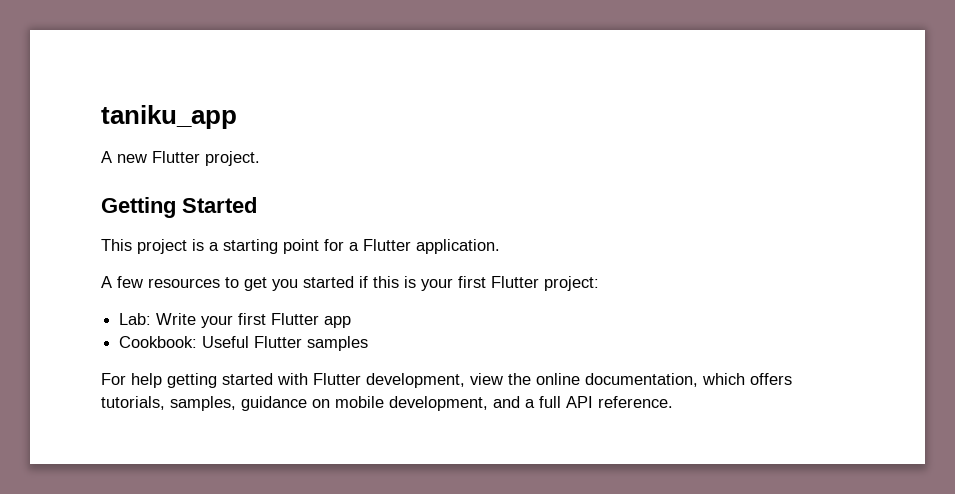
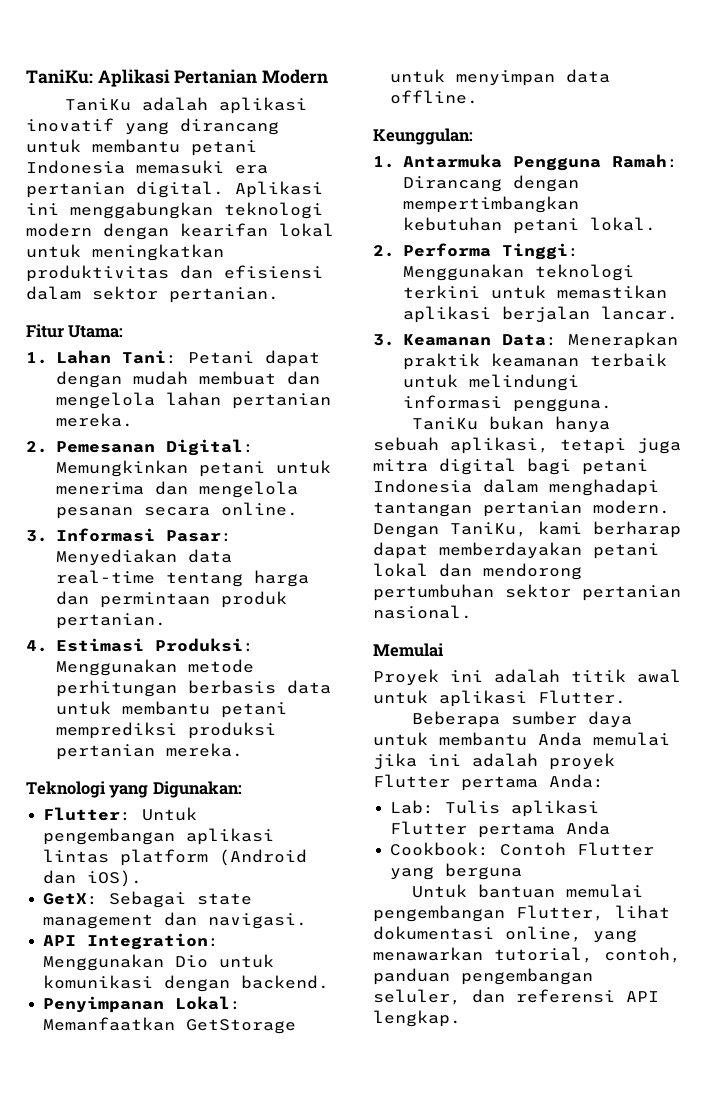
[101,105,237,129] [101,151,260,166] [101,197,257,218] [101,239,500,254] [101,276,599,291] [119,313,352,328] [119,336,369,351] [101,373,792,388] [101,396,673,411] taniku_app // A new Flutter project. // Getting Started // This project is a starting point for a Flutter application. // A few resources to get you started if this is your first Flutter project: // Lab: Write your first Flutter app // Cookbook: Useful Flutter samples // For help getting started with Flutter development, view the online documentation, which offers tutorials, samples, guidance on mobile development, and a full API reference. -> [26,69,329,87] [65,97,308,114] [26,118,279,135] [26,139,257,156] [26,160,268,174] [26,181,323,198] [26,202,323,219] [26,223,334,240] [26,244,224,261] [26,265,323,282] [26,286,279,303] [26,324,124,338] [26,350,320,367] [55,371,320,388] [55,392,331,409] [55,413,133,427] [26,439,254,456] [55,460,331,477] [55,481,298,498] [55,502,298,519] [26,528,232,542] [55,549,232,566] [55,570,309,587] [55,591,287,608] [55,613,166,629] [26,638,254,652] [55,659,254,676] [55,680,331,697] [55,701,287,718] [55,722,276,739] [55,743,243,760] [26,781,242,798] [43,807,198,821] [43,828,275,845] [43,849,308,866] [43,870,143,887] [43,891,253,908] [43,912,308,929] [43,933,220,950] [43,954,275,971] [43,975,330,992] [43,996,242,1013] [43,1017,297,1034] [390,69,611,86] [390,90,479,104] [373,128,473,145] [373,154,678,171] [402,175,579,192] [402,196,579,213] [402,217,656,234] [373,243,579,260] [402,264,634,281] [402,285,667,299] [402,306,678,323] [373,332,678,349] [402,353,667,370] [402,374,579,391] [402,395,612,412] [412,416,611,433] [373,437,681,454] [373,458,648,475] [373,479,659,496] [373,500,670,517] [373,521,681,538] [373,542,659,559] [373,563,582,580] [373,584,681,601] [373,605,472,619] [373,643,444,657] [373,669,681,686] [373,690,626,707] [412,711,633,728] [373,732,670,746] [373,753,615,770] [373,774,604,791] [390,800,600,817] [390,821,611,838] [390,842,655,856] [390,863,523,880] [412,884,644,898] [373,905,670,922] [373,926,637,943] [373,947,681,963] [373,968,593,985] [373,989,659,1005] [373,1010,461,1027] TaniKu: Aplikasi Pertanian Modern // TaniKu adalah aplikasi inovatif yang dirancang untuk membantu petani Indonesia memasuki era pertanian digital. Aplikasi ini menggabungkan teknologi modern dengan kearifan lokal untuk meningkatkan produktivitas dan efisiensi dalam sektor pertanian. // Fitur Utama: // 1. Lahan Tani: Petani dapat dengan mudah membuat dan mengelola lahan pertanian mereka. // 2. Pemesanan Digital: Memungkinkan petani untuk menerima dan mengelola pesanan secara online. // 3. Informasi Pasar: Menyediakan data real-time tentang harga dan permintaan produk pertanian. // 4. Estimasi Produksi: Menggunakan metode perhitungan berbasis data untuk membantu petani memprediksi produksi pertanian mereka. // Teknologi yang Digunakan: // Flutter: Untuk pengembangan aplikasi lintas platform (Android dan iOS). // GetX: Sebagai state management dan navigasi. // API Integration: Menggunakan Dio untuk komunikasi dengan backend. // Penyimpanan Lokal: Memanfaatkan GetStorage untuk menyimpan data offline. // Keunggulan: // 1. Antarmuka Pengguna Ramah: Dirancang dengan mempertimbangkan kebutuhan petani lokal. // 2. Performa Tinggi: Menggunakan teknologi terkini untuk memastikan aplikasi berjalan lancar. // 3. Keamanan Data: Menerapkan praktik keamanan terbaik untuk melindungi informasi pengguna. // TaniKu bukan hanya sebuah aplikasi, tetapi juga mitra digital bagi petani Indonesia dalam menghadapi tantangan pertanian modern. Dengan TaniKu, kami berharap dapat memberdayakan petani lokal dan mendorong pertumbuhan sektor pertanian nasional. // Memulai // Proyek ini adalah titik awal untuk aplikasi Flutter. // Beberapa sumber daya untuk membantu Anda memulai jika ini adalah proyek Flutter pertama Anda: // Lab: Tulis aplikasi Flutter pertama Anda // Cookbook: Contoh Flutter yang berguna // Untuk bantuan memulai pengembangan Flutter, lihat dokumentasi online, yang menawarkan tutorial, contoh, panduan pengembangan seluler, dan referensi API lengkap.

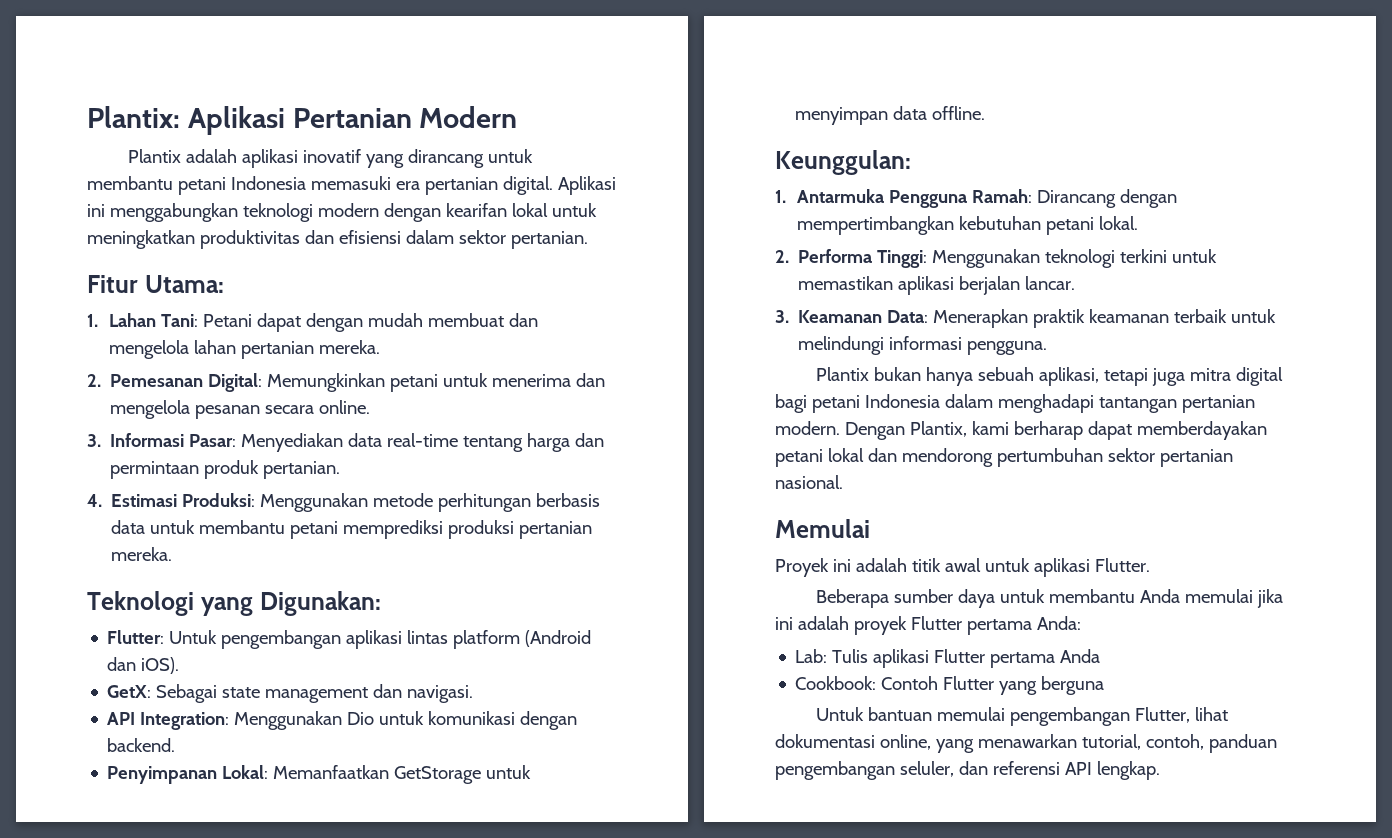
[26,69,93,84] TaniKu: -> [87,106,180,128] Plantix:
[65,98,132,111] TaniKu -> [128,149,182,163] Plantix
[412,417,479,430] TaniKu -> [816,367,870,381] Plantix
[450,522,527,537] TaniKu, -> [909,421,967,437] Plantix,

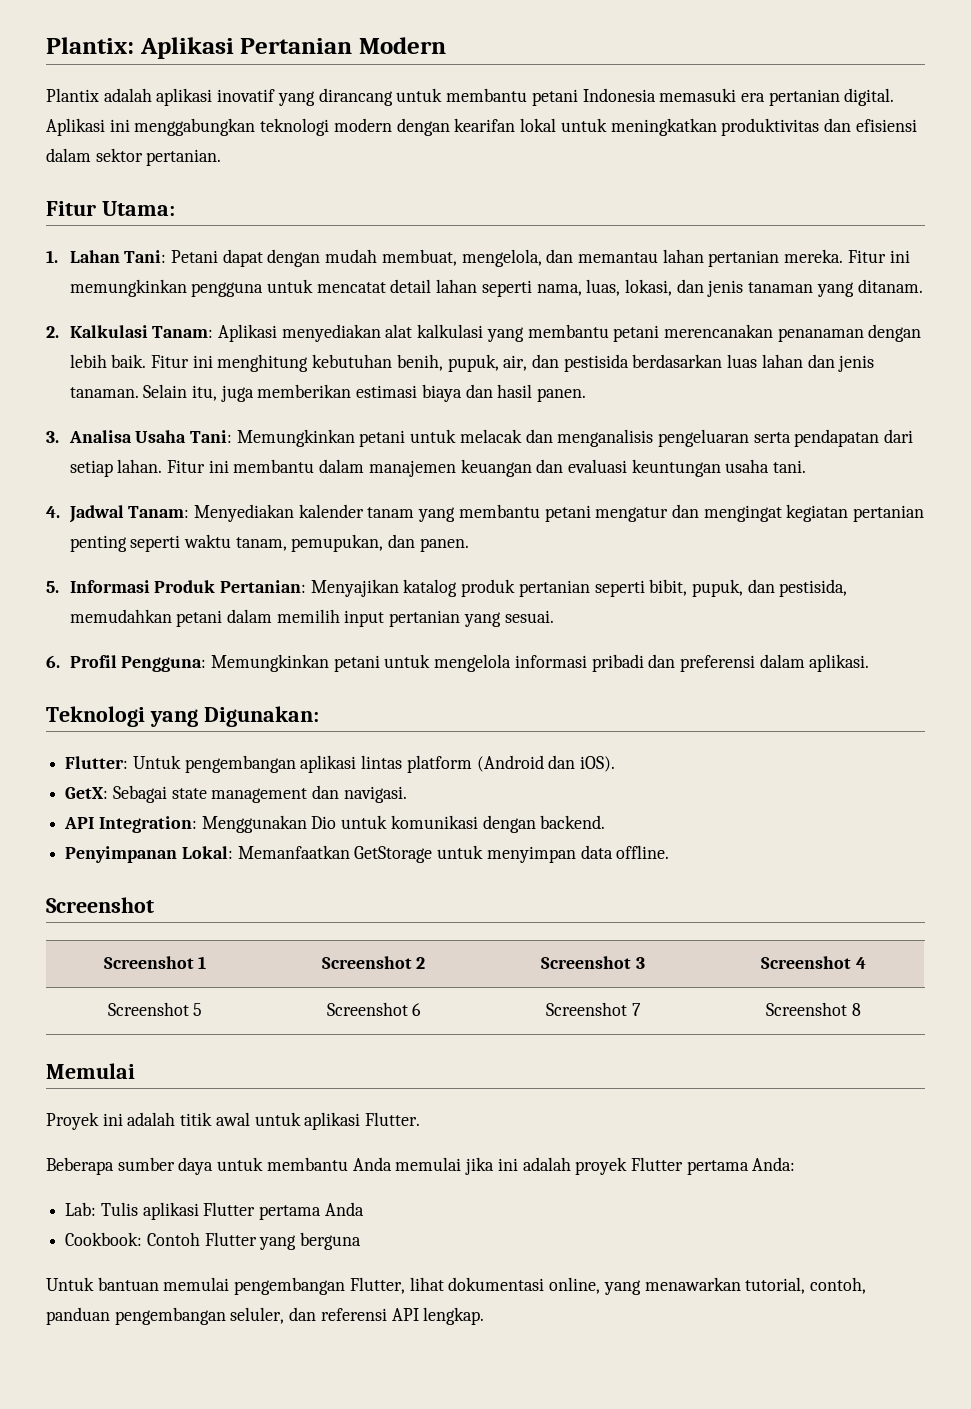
[427,313,538,327] [108,340,189,359] membuat dan mengelola -> [381,249,659,267] membuat, mengelola, dan memantau
[87,373,606,392] [110,400,371,419] [87,433,605,452] [110,460,341,479] [87,493,601,512] [111,520,593,539] [111,547,173,561] // 2. Pemesanan Digital: Memungkinkan petani untuk menerima dan mengelola pesanan secara online. // 3. Informasi Pasar: Menyediakan data real-time tentang harga dan permintaan produk pertanian. // 4. Estimasi Produksi: Menggunakan metode perhitungan berbasis data untuk membantu petani memprediksi produksi pertanian mereka. -> [847,250,910,263] [69,279,923,297] [46,324,922,342] [69,354,875,372] [69,384,587,402] [46,429,914,447] [69,459,807,477] [46,504,925,523] [69,534,469,552] [46,579,848,597] [69,609,554,627] [46,654,870,672] Fitur ini memungkinkan pengguna untuk mencatat detail lahan seperti nama, luas, lokasi, dan jenis tanaman yang ditanam. // 2. Kalkulasi Tanam: Aplikasi menyediakan alat kalkulasi yang membantu petani merencanakan penanaman dengan lebih baik. Fitur ini menghitung kebutuhan benih, pupuk, air, dan pestisida berdasarkan luas lahan dan jenis tanaman. Selain itu, juga memberikan estimasi biaya dan hasil panen. // 3. Analisa Usaha Tani: Memungkinkan petani untuk melacak dan menganalisis pengeluaran serta pendapatan dari setiap lahan. Fitur ini membantu dalam manajemen keuangan dan evaluasi keuntungan usaha tani. // 4. Jadwal Tanam: Menyediakan kalender tanam yang membantu petani mengatur dan mengingat kegiatan pertanian penting seperti waktu tanam, pemupukan, dan panen. // 5. Informasi Produk Pertanian: Menyajikan katalog produk pertanian seperti bibit, pupuk, dan pestisida, memudahkan petani dalam memilih input pertanian yang sesuai. // 6. Profil Pengguna: Memungkinkan petani untuk mengelola informasi pribadi dan preferensi dalam aplikasi.
[775,150,911,175] [775,189,1177,208] [796,216,1138,235] [775,249,1218,268] [798,276,1076,295] [775,309,1277,328] [798,336,1048,355] [816,367,1284,386] [775,394,1255,413] [775,421,1267,440] [775,448,1233,467] [775,475,843,489] Keunggulan: // 1. Antarmuka Pengguna Ramah: Dirancang dengan mempertimbangkan kebutuhan petani lokal. // 2. Performa Tinggi: Menggunakan teknologi terkini untuk memastikan aplikasi berjalan lancar. // 3. Keamanan Data: Menerapkan praktik keamanan terbaik untuk melindungi informasi pengguna. // Plantix bukan hanya sebuah aplikasi, tetapi juga mitra digital bagi petani Indonesia dalam menghadapi tantangan pertanian modern. Dengan Plantix, kami berharap dapat memberdayakan petani lokal dan mendorong pertumbuhan sektor pertanian nasional. -> [46,897,154,913] [103,956,207,969] [321,956,426,969] [541,956,645,969] [761,956,866,969] [107,1002,203,1016] [326,1002,422,1016] [546,1002,641,1016] [766,1002,861,1016] Screenshot // Screenshot 1 | Screenshot 2 | Screenshot 3 | Screenshot 4 // Screenshot 5 | Screenshot 6 | Screenshot 7 | Screenshot 8

